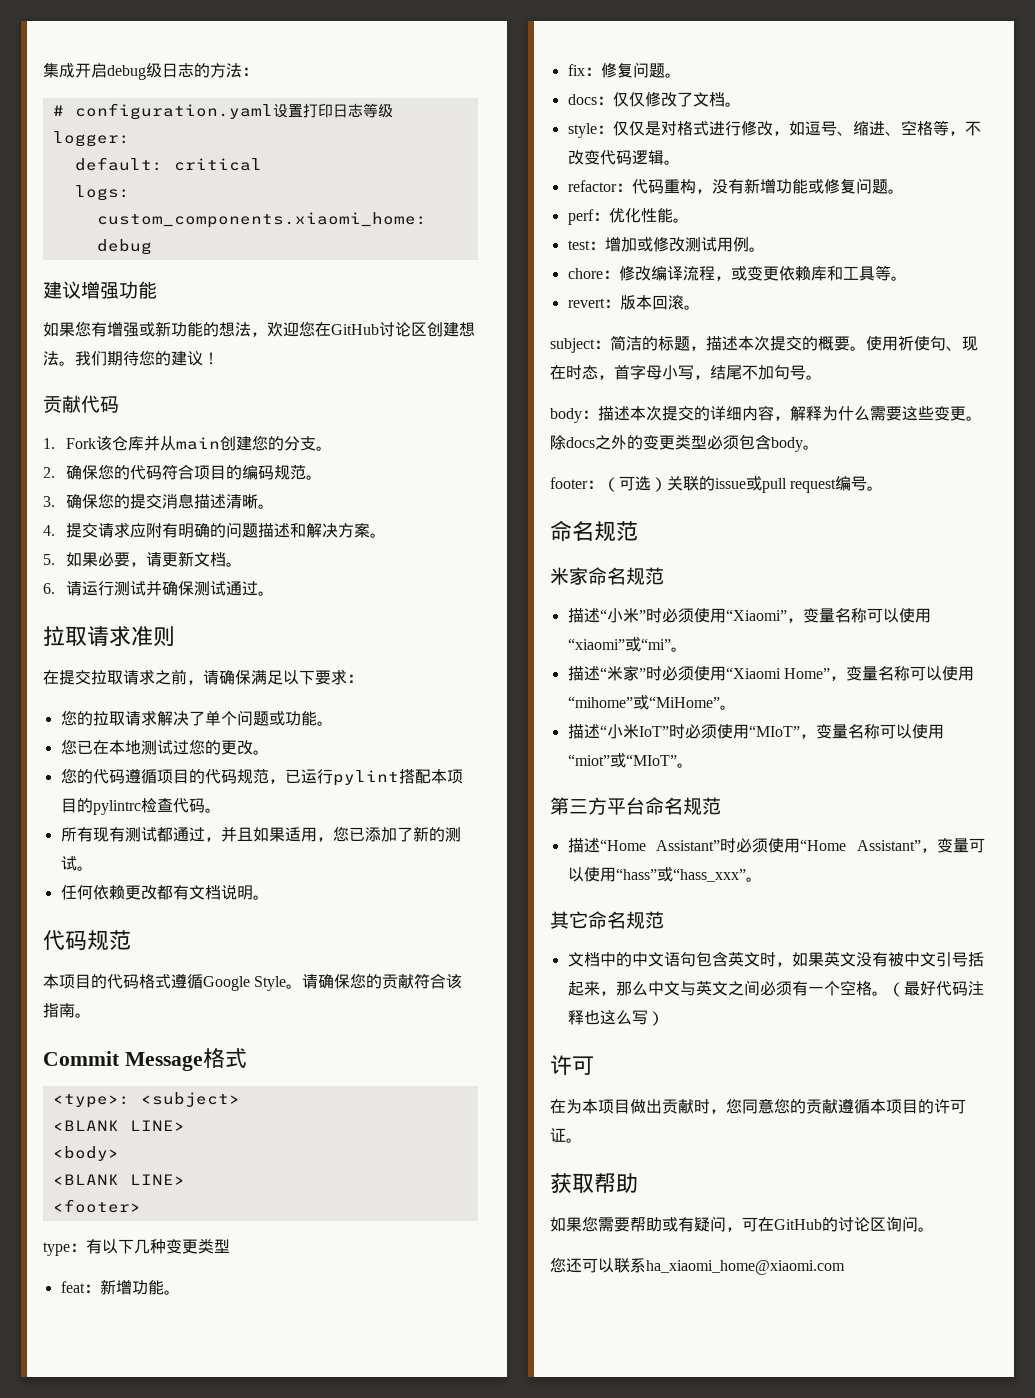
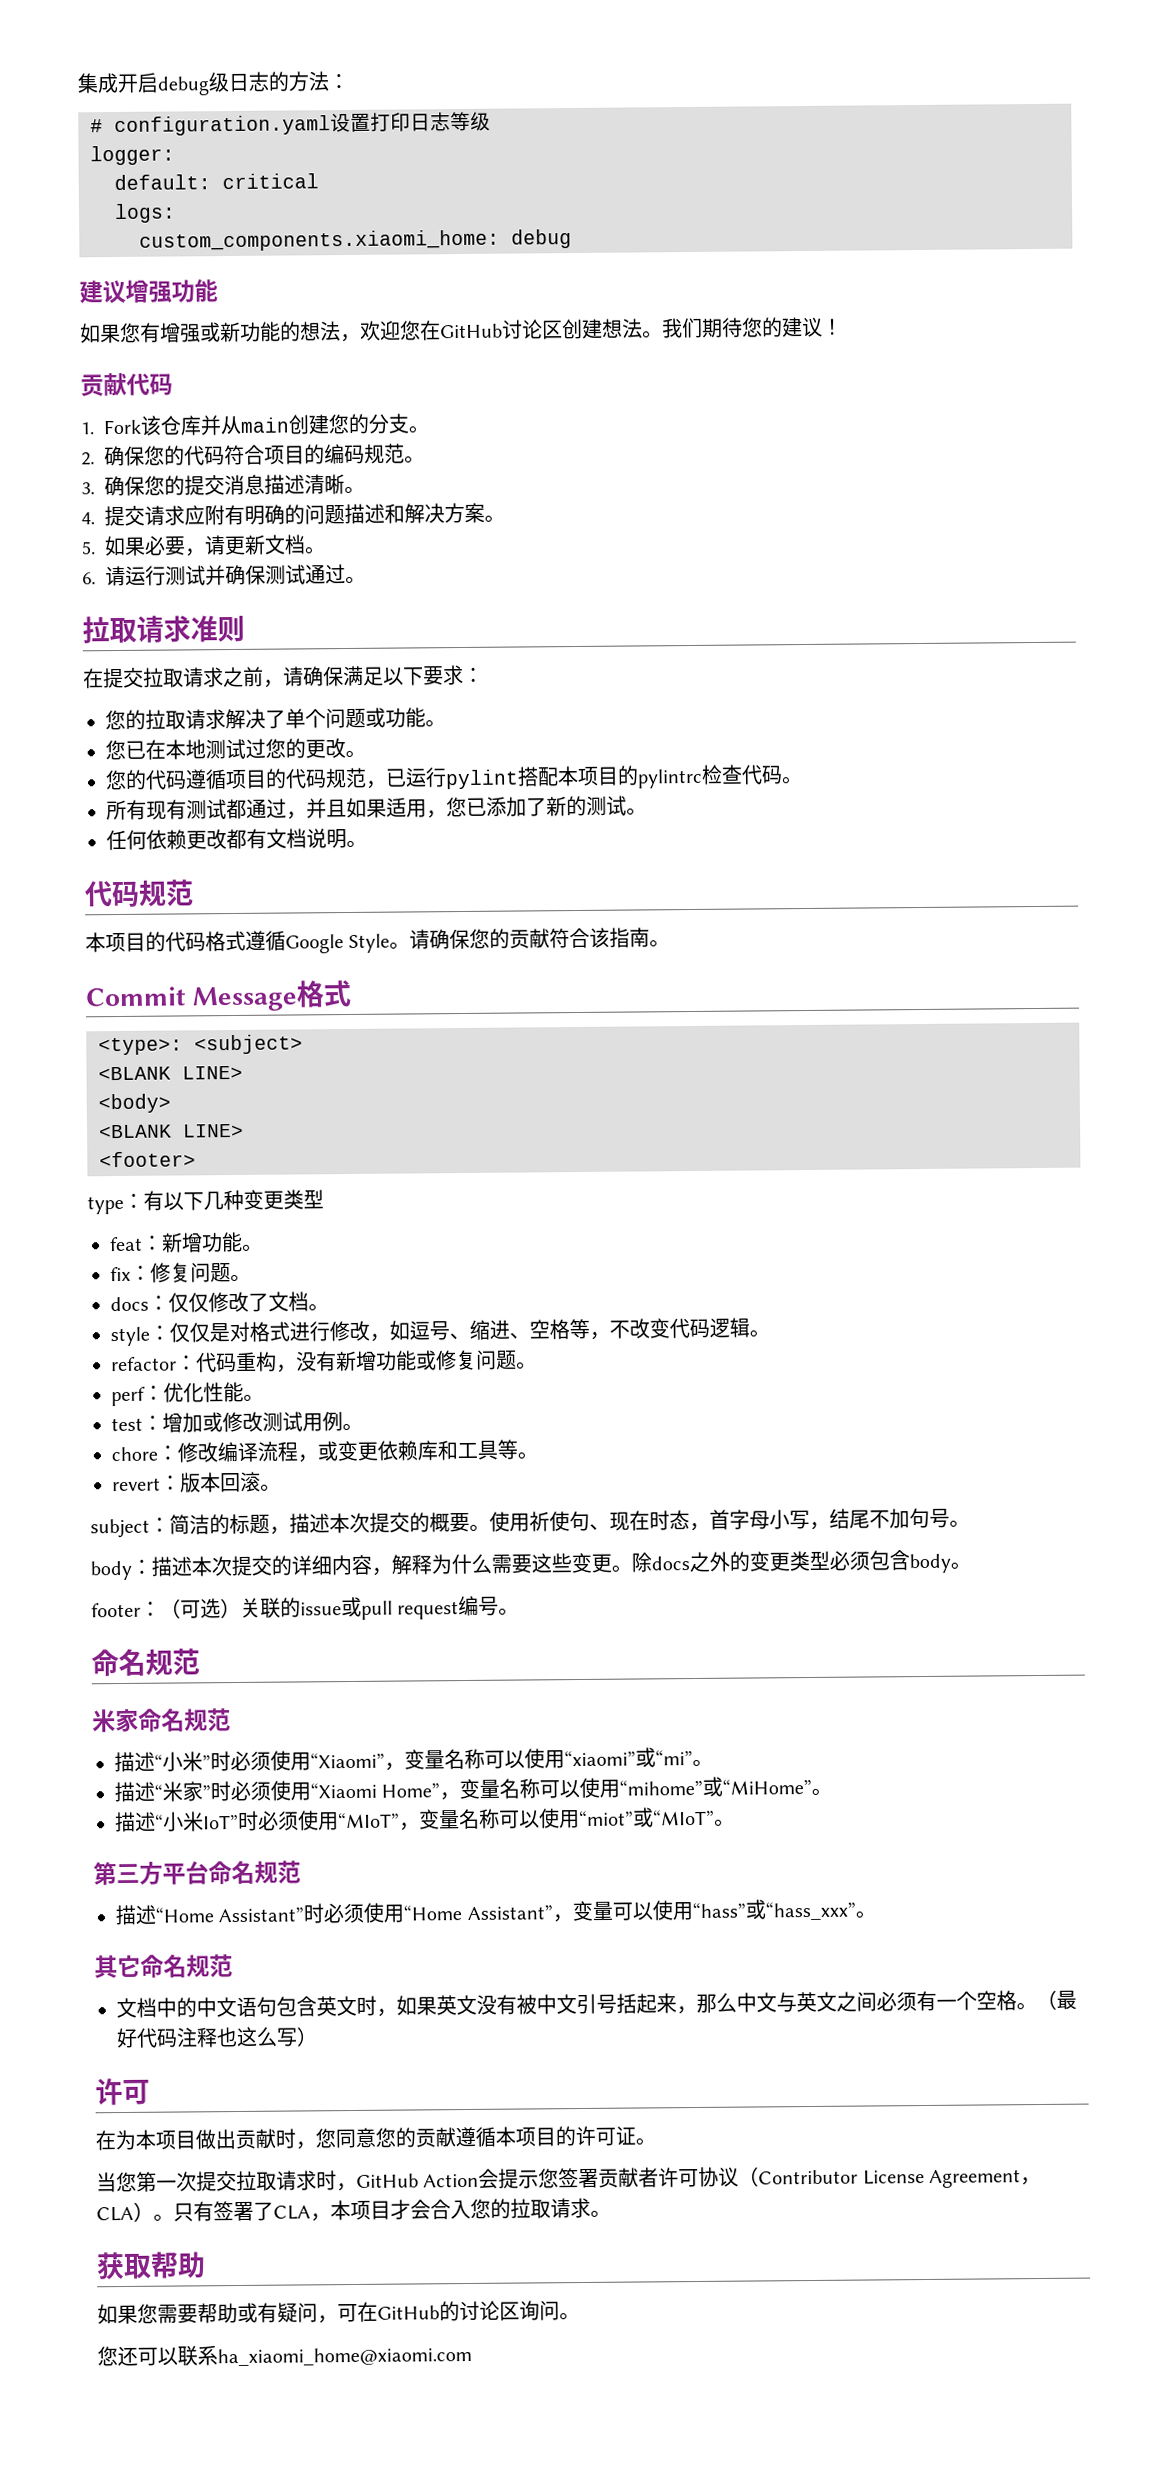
(582, 1140) none -> [96,2166,1042,2193] [96,2197,611,2222] // 当您第一次提交拉取请求时，GitHub Action会提示您签署贡献者许可协议（Contributor License Agreement，CLA）。只有签署了CLA，本项目才会合入您的拉取请求。

